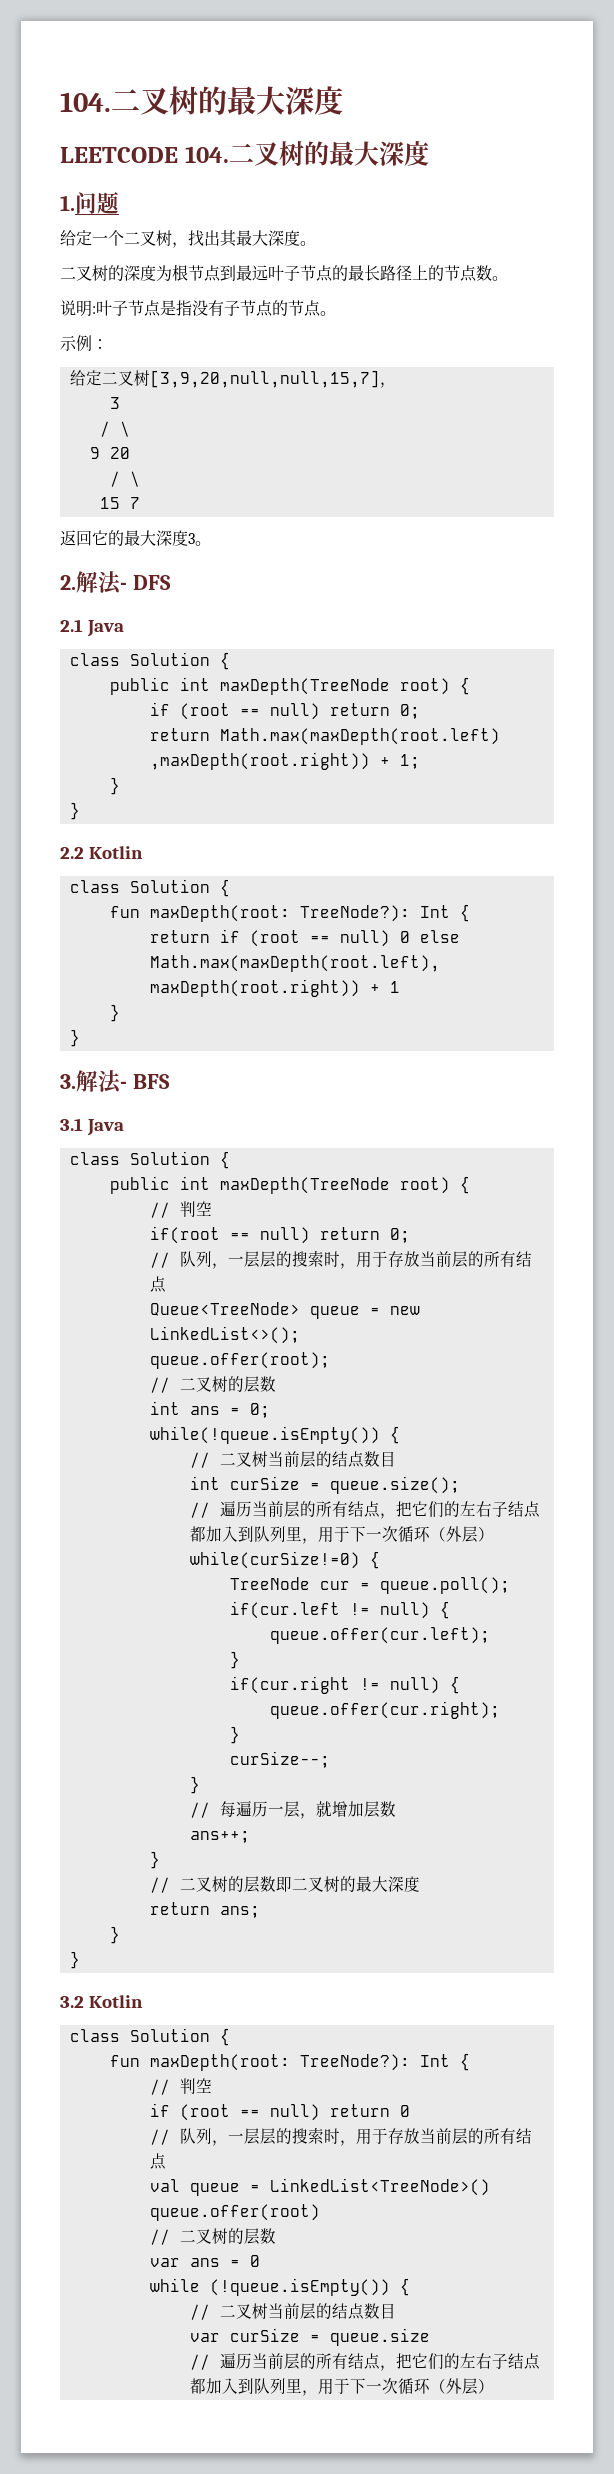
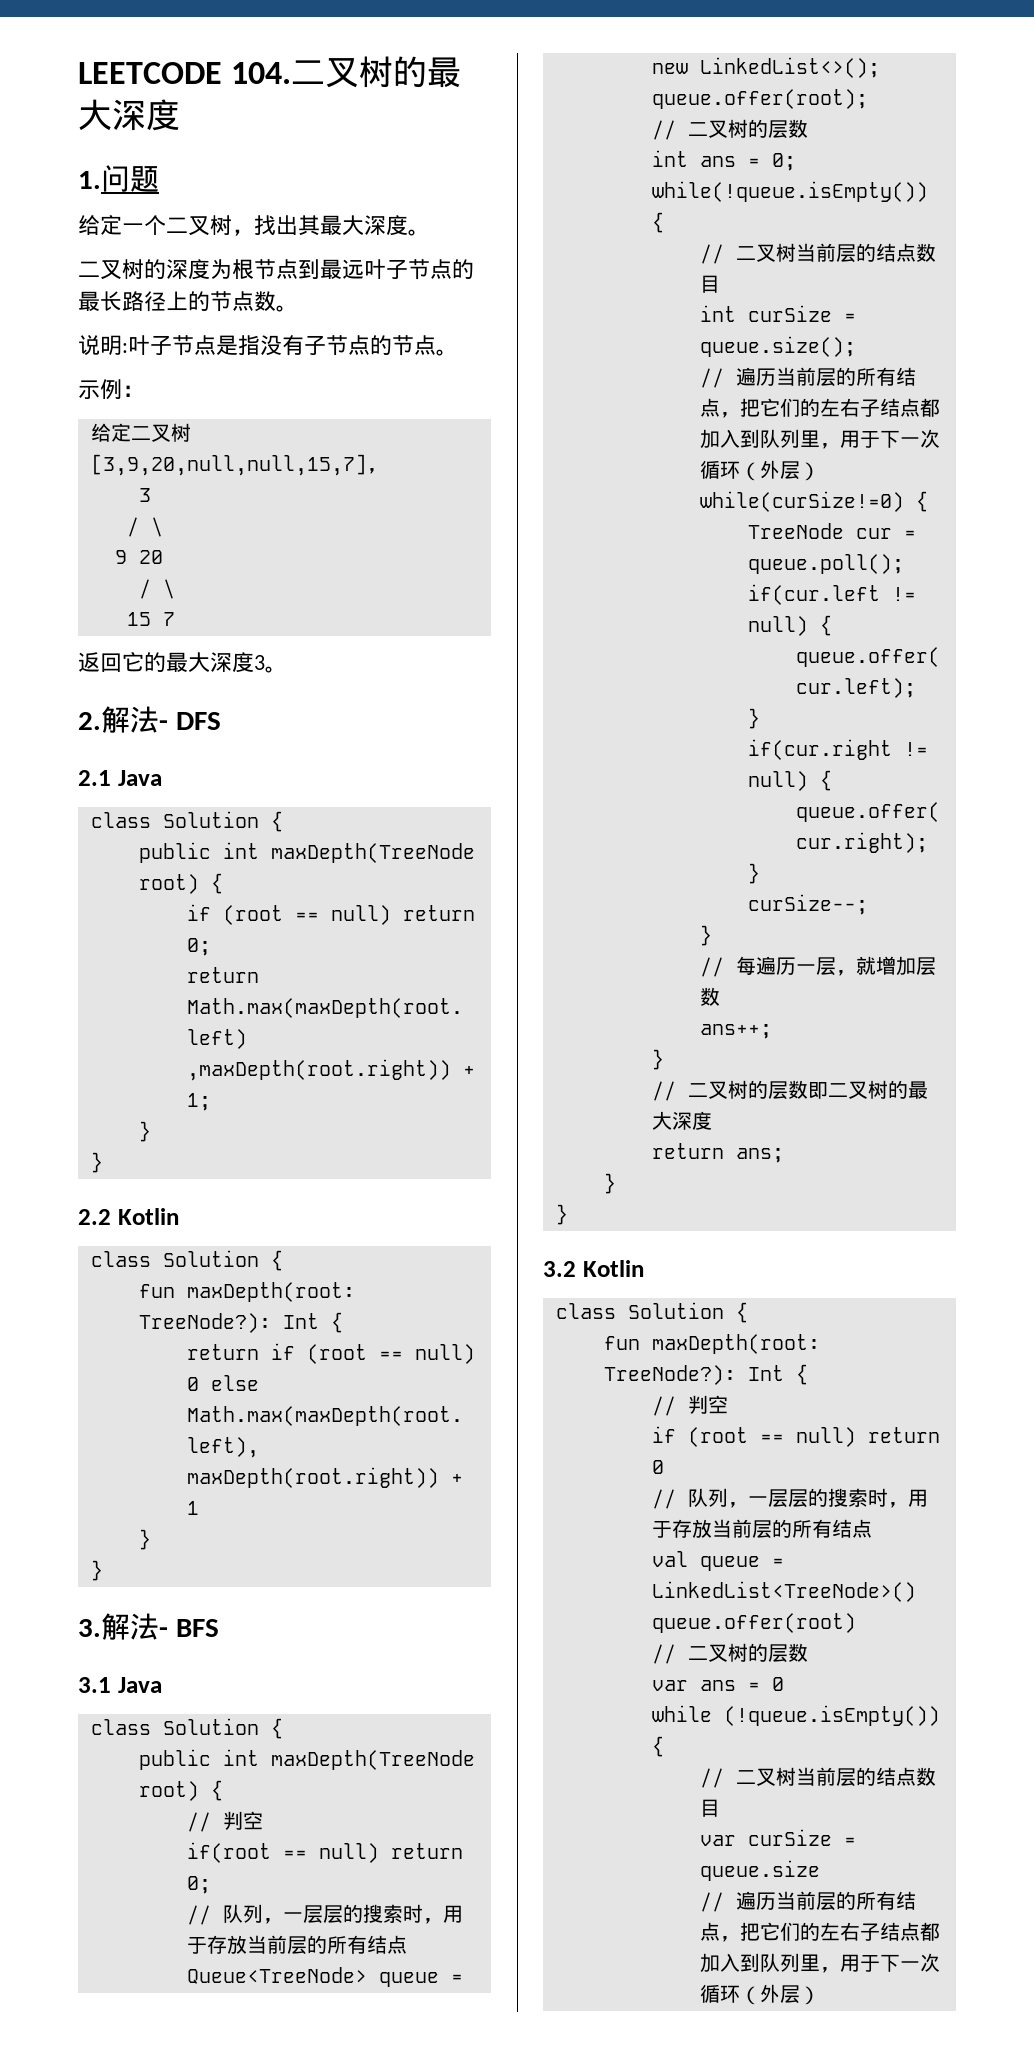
[60,86,343,115] 104.二叉树的最大深度 // -> (78, 73) none

